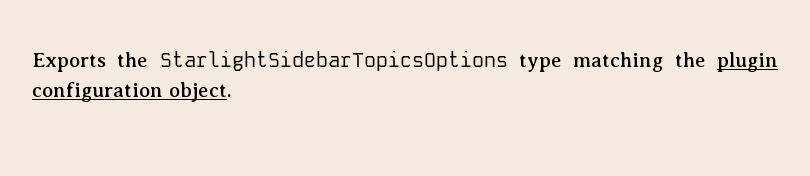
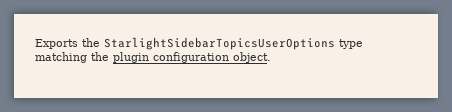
[159,50,508,71] StarlightSidebarTopicsOptions -> [104,37,335,50] StarlightSidebarTopicsUserOptions

